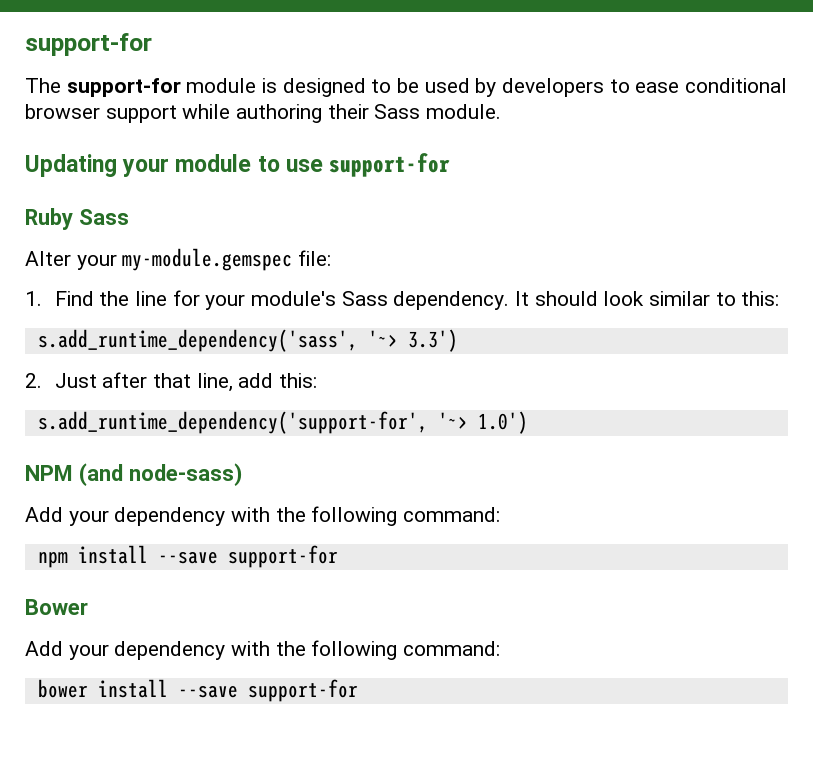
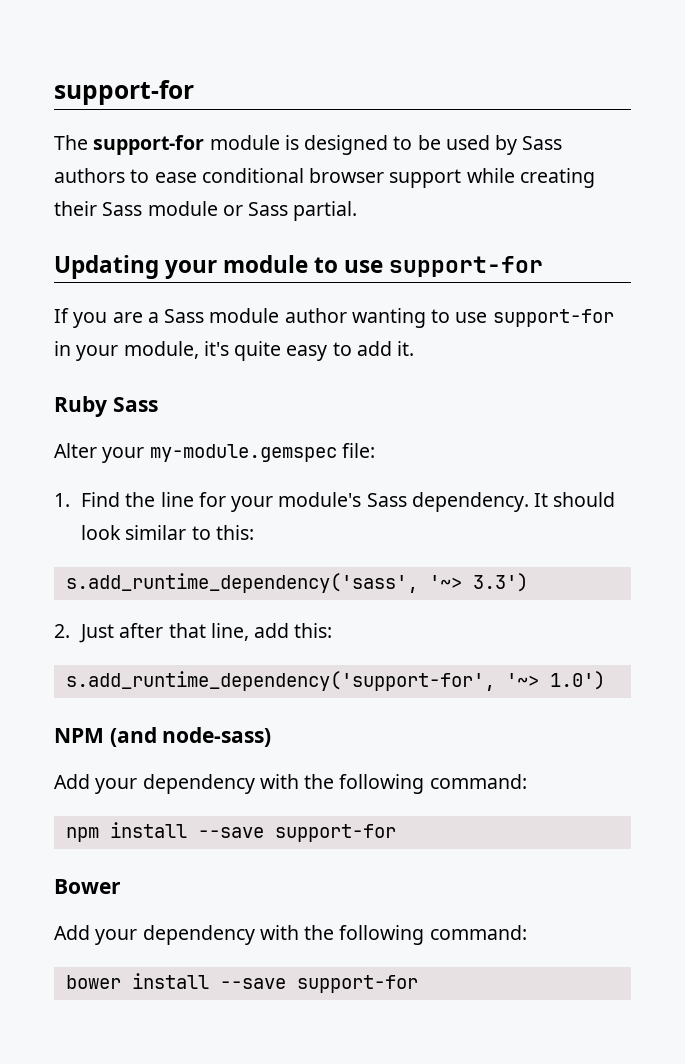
[502,78,605,97] developers -> [522,136,563,150] [54,168,125,183] Sass authors
[236,104,323,123] authoring -> [519,168,595,188] creating
[426,104,502,119] module. -> [147,201,358,221] module or Sass partial.
(451, 165) none -> [54,308,614,328] [54,341,415,361] // If you are a Sass module author wanting to use support-for in your module, it's quite easy to add it.

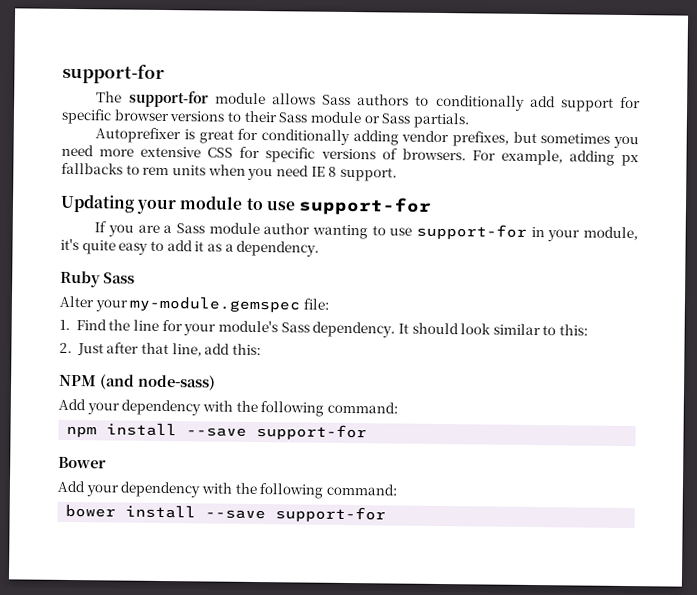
[284,135,563,155] [54,168,595,188] is designed to be used by Sass authors to ease conditional browser support while creating -> [271,93,641,112] [61,108,242,125] allows Sass authors to conditionally add support for specific browser versions to
[293,201,358,221] partial. -> [412,112,470,129] [95,127,639,149] [61,144,639,167] [61,162,397,182] partials. // Autoprefixer is great for conditionally adding vendor prefixes, but sometimes you need more extensive CSS for specific versions of browsers. For example, adding px fallbacks to rem units when you need IE 8 support.
[397,341,415,356] it. -> [194,240,320,257] it as a dependency.
[65,573,528,593] // s.add_runtime_dependency('sass', '~> 3.3') -> (589, 330) none
[65,671,605,691] // s.add_runtime_dependency('support-for', '~> 1.0') -> (261, 349) none

